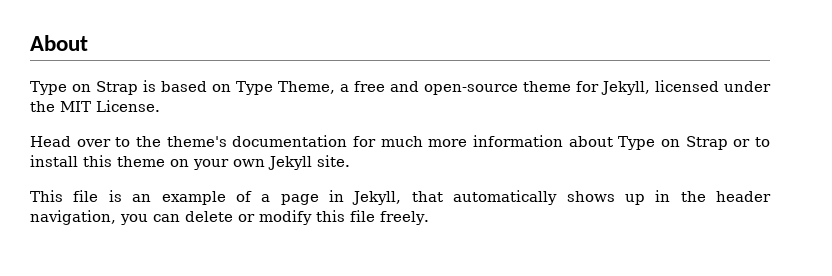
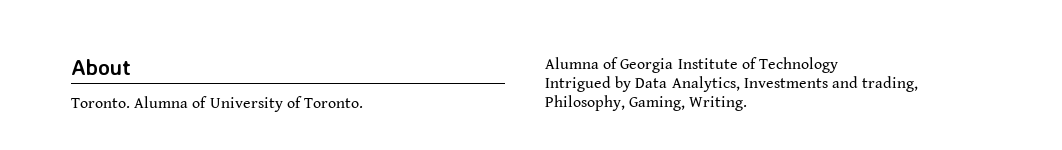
[30,80,771,95] [30,100,160,112] [30,135,770,150] [30,155,350,170] [30,190,771,205] [30,210,429,225] Type on Strap is based on Type Theme, a free and open-source theme for Jekyll, licensed under the MIT License. // Head over to the theme's documentation for much more information about Type on Strap or to install this theme on your own Jekyll site. // This file is an example of a page in Jekyll, that automatically shows up in the header navigation, you can delete or modify this file freely. -> [71,96,363,112] [545,57,838,73] [545,76,919,92] [545,95,748,111] Toronto. Alumna of University of Toronto. // Alumna of Georgia Institute of Technology // Intrigued by Data Analytics, Investments and trading, Philosophy, Gaming, Writing.

